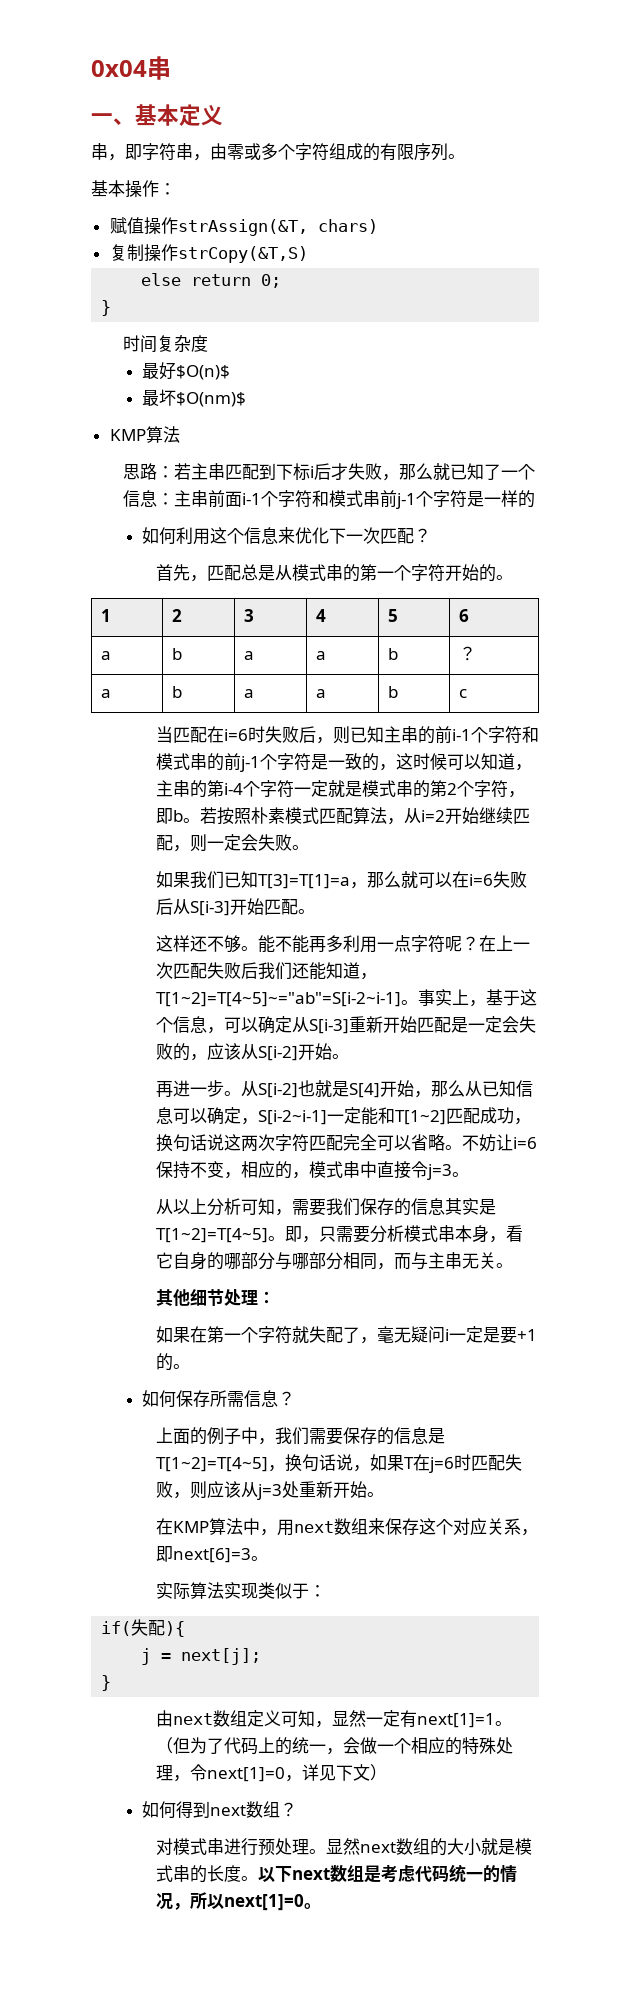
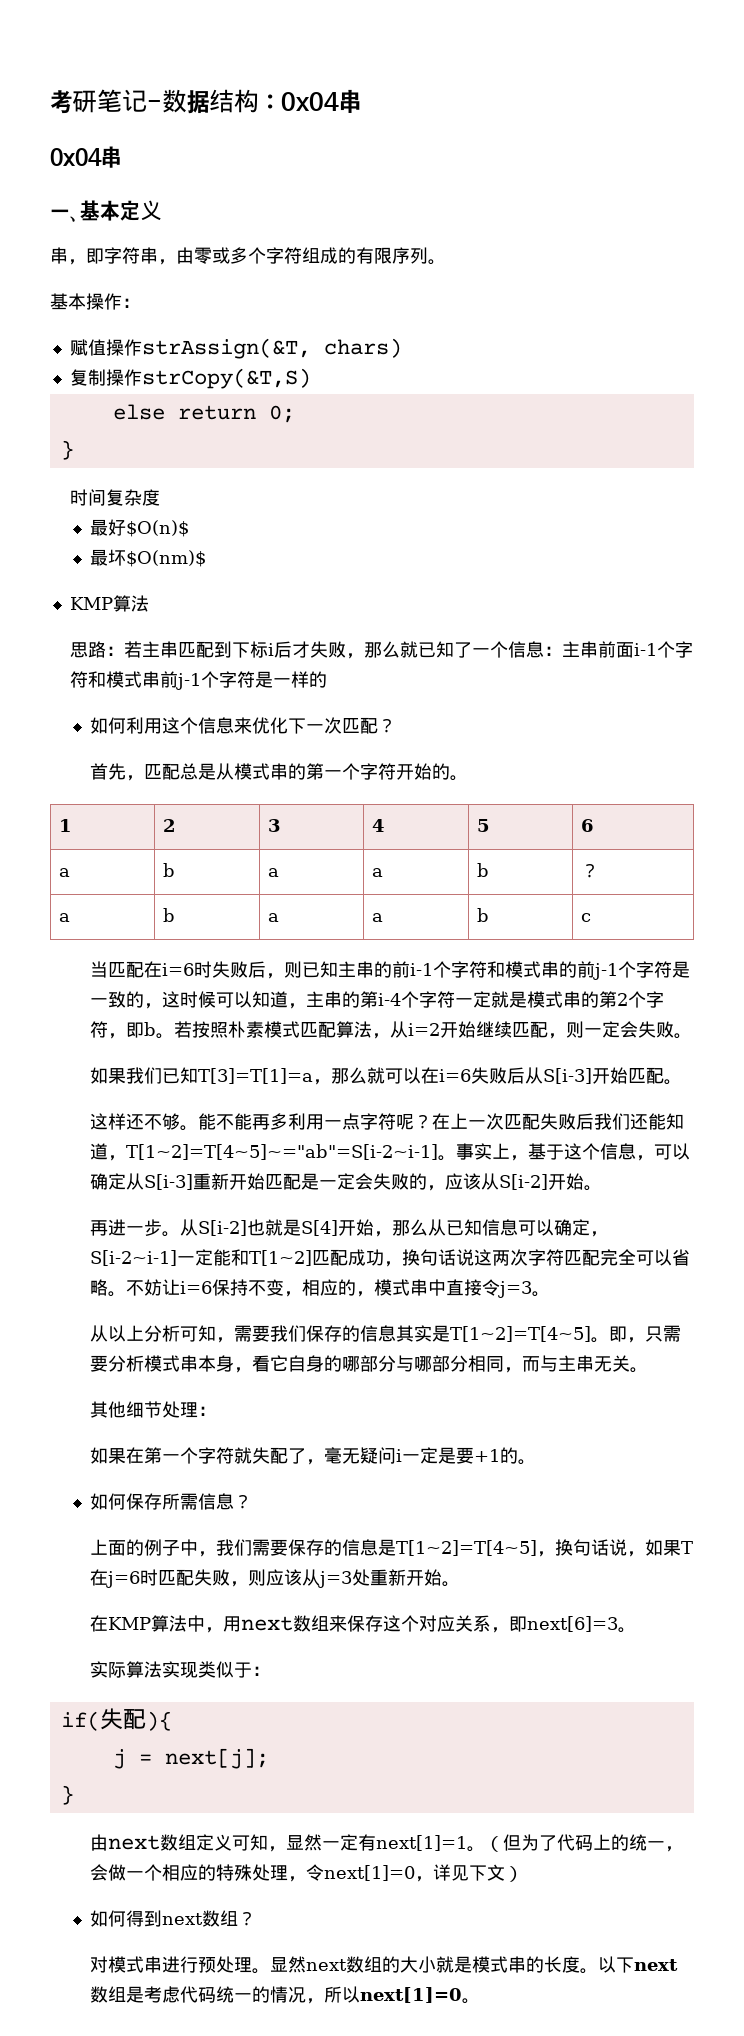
(91, 68) none -> [50,89,361,114] 考研笔记-数据结构：0x04串 //

